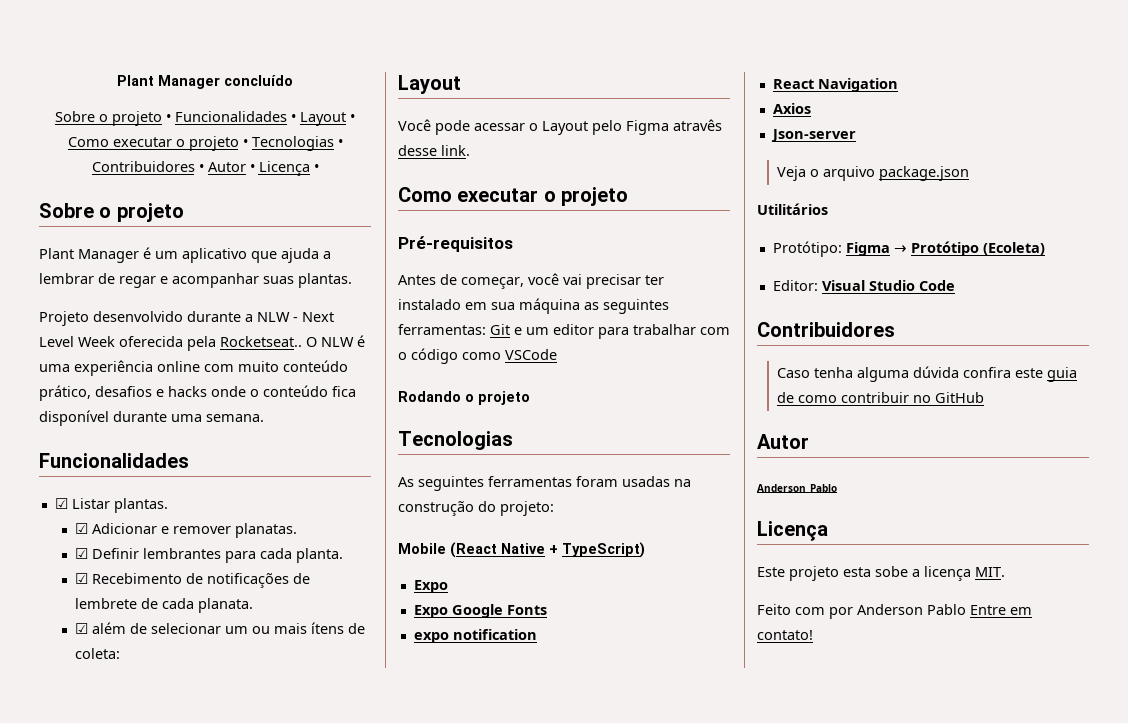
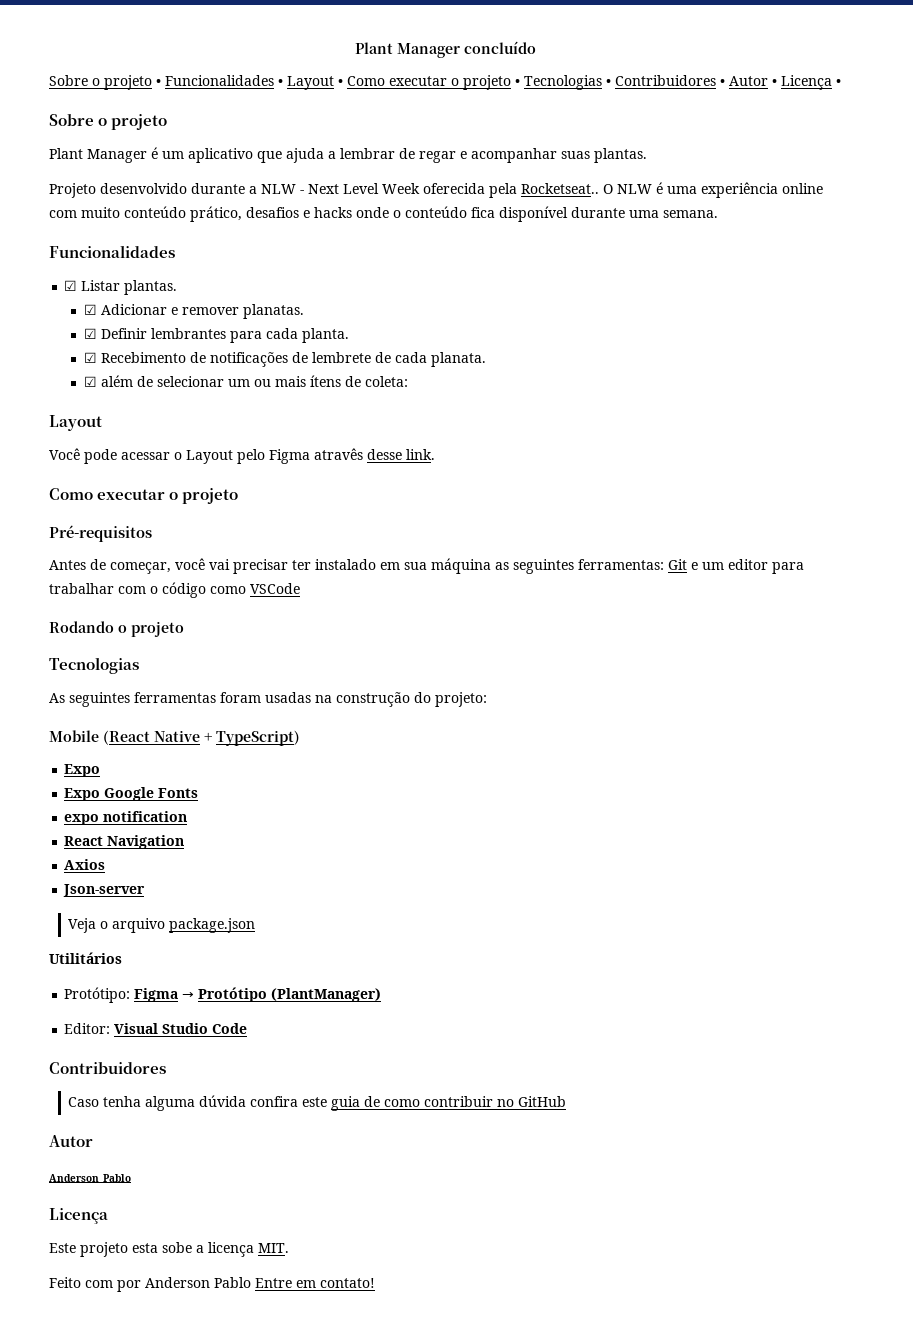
[982,242,1045,255] (Ecoleta) -> [271,988,382,1002] (PlantManager)

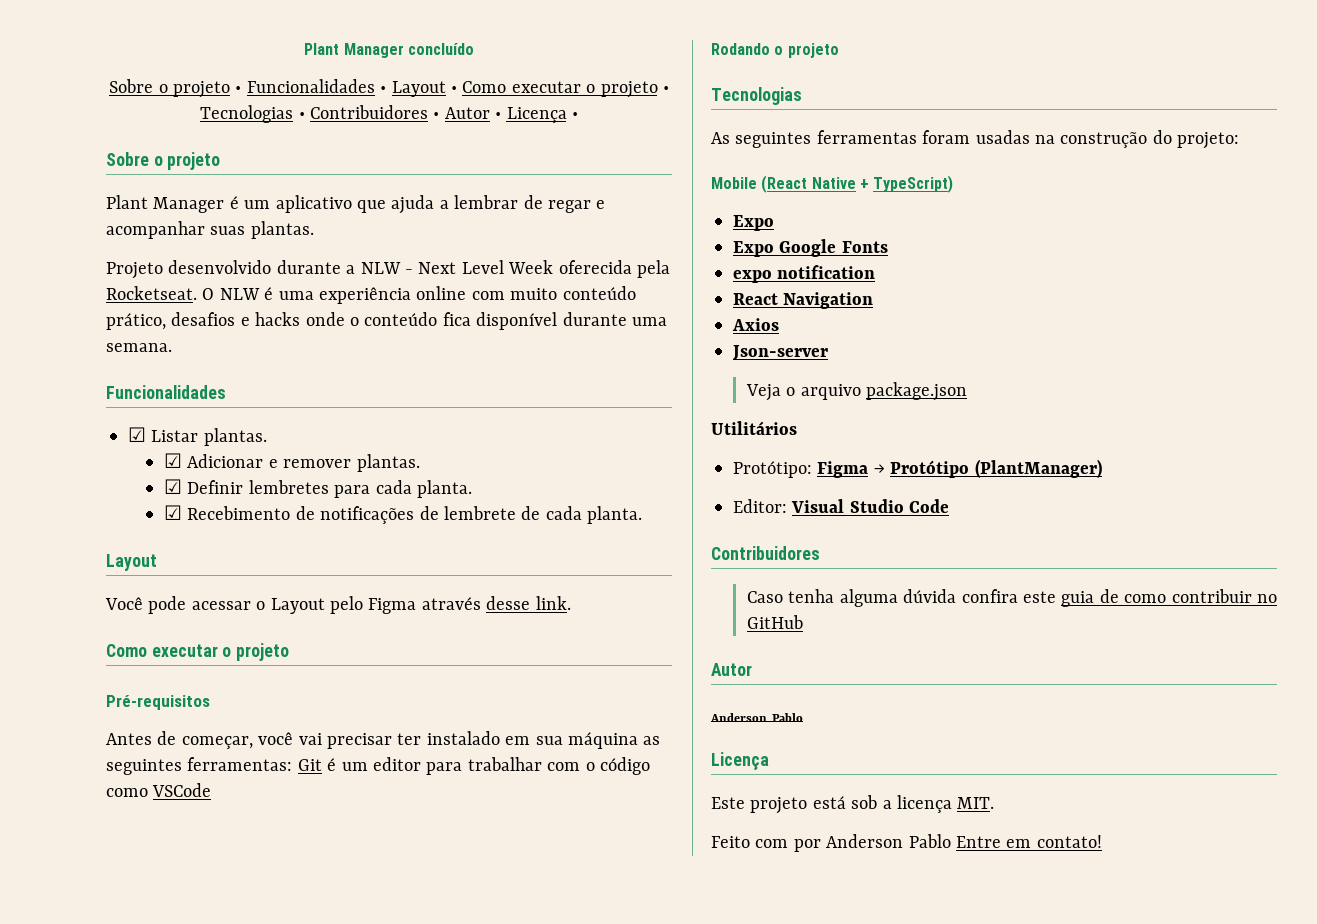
[521,183,599,194] Rocketseat.. -> [106,286,197,300] Rocketseat.
[242,304,304,319] planatas. -> [356,454,420,472] plantas.
[150,328,226,339] lembrantes -> [248,480,329,494] lembretes
[430,352,486,367] [83,375,408,387] planata. // ☑ além de selecionar um ou mais ítens de coleta: -> [587,506,643,524] planta.
[314,448,363,460] atravês -> [421,597,481,610] através
[691,562,698,570] e -> [327,758,337,771] é
[132,1242,192,1253] esta sobe -> [812,795,878,809] está sob

